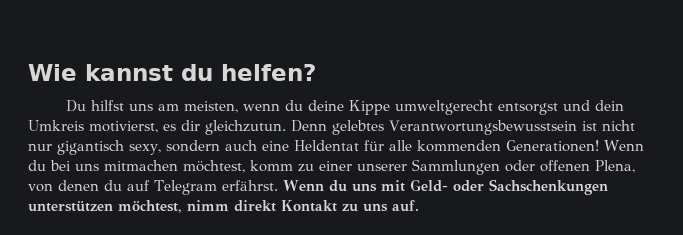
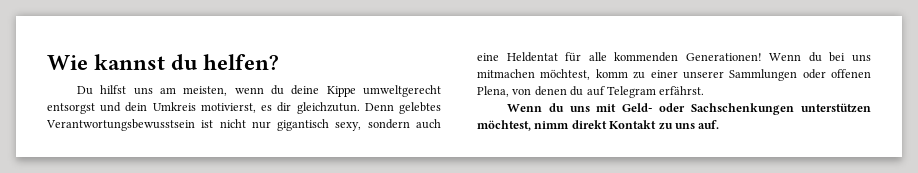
(278, 185) none -> (705, 90) //

